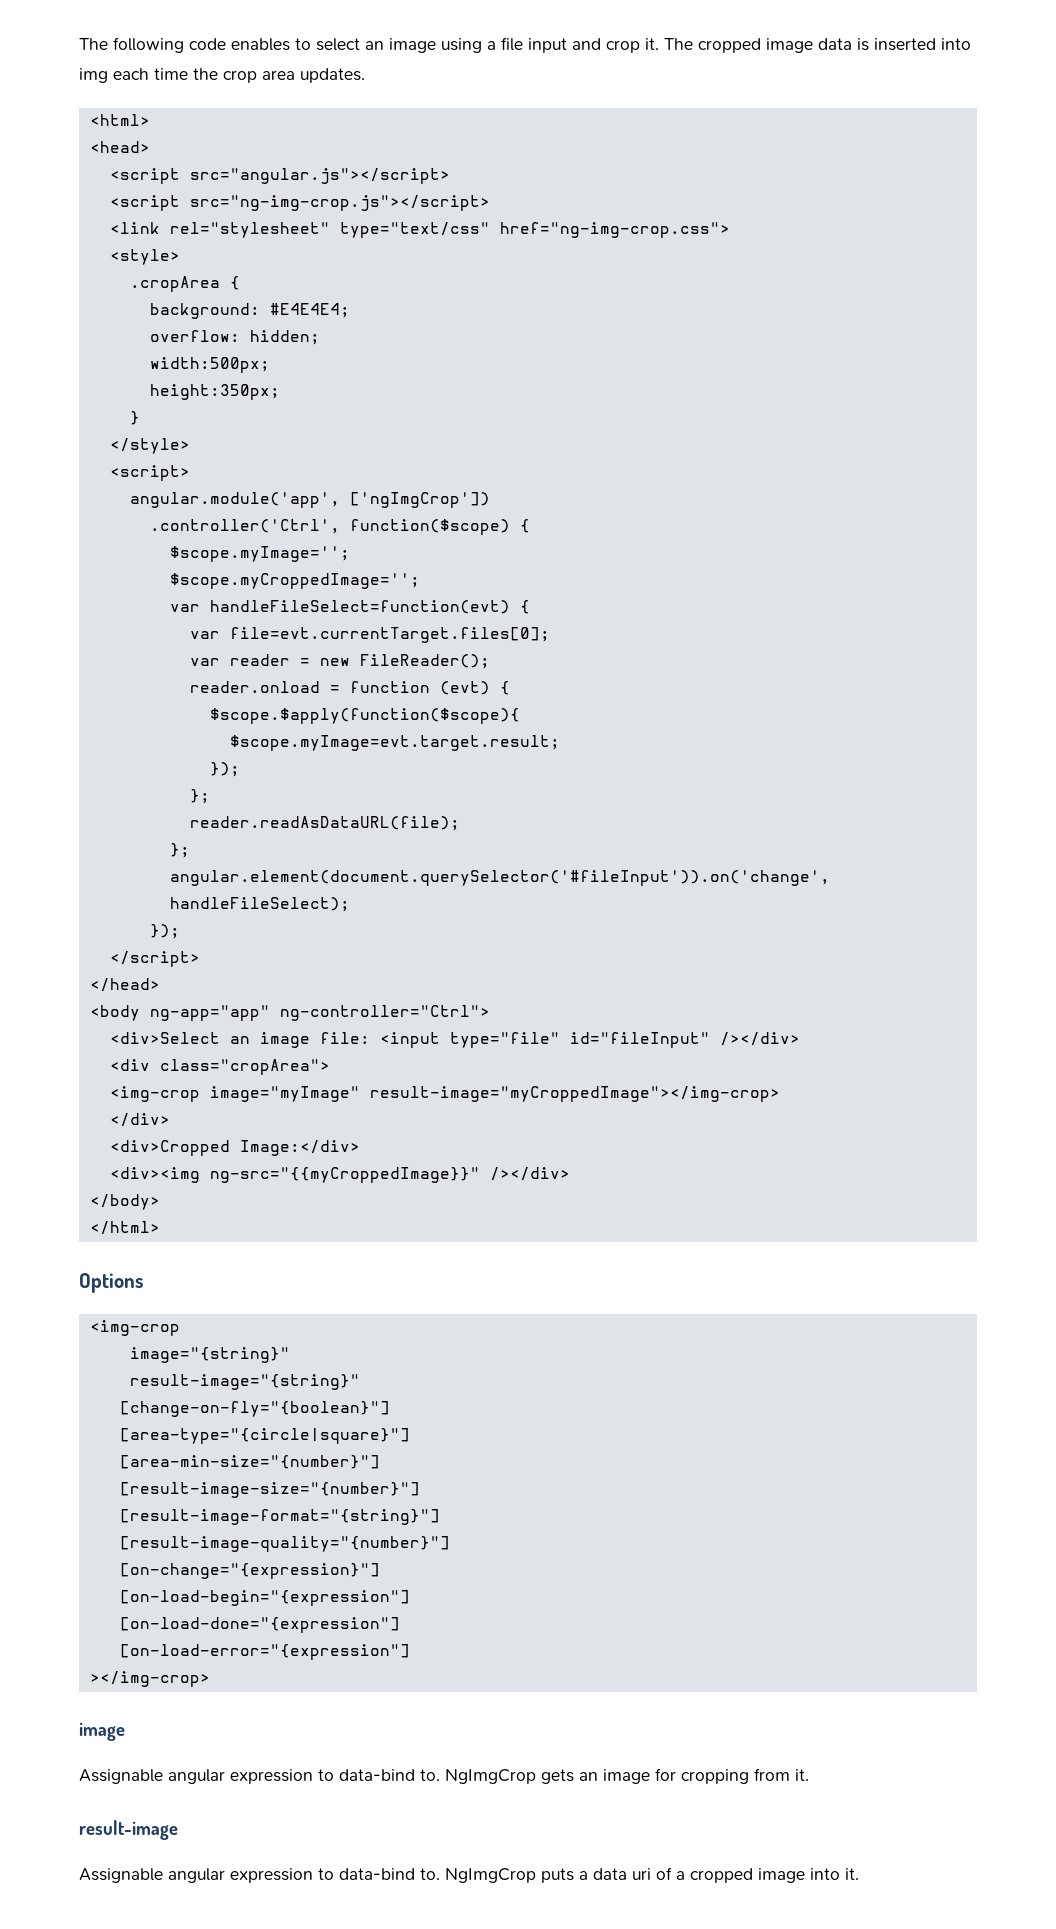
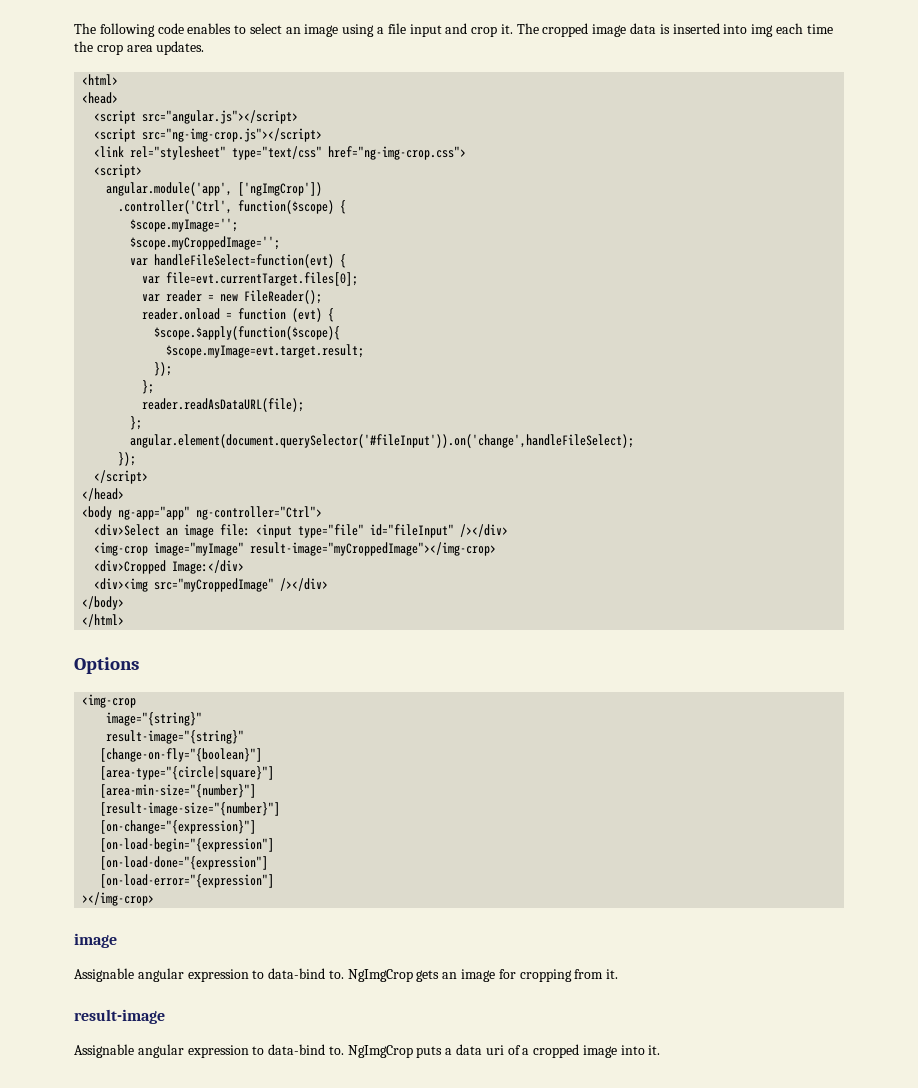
[109,249,180,265] [129,276,240,292] [149,303,350,319] [149,330,320,345] [149,357,270,373] [149,384,280,400] [129,411,140,425] [109,438,190,454] // <style> // .cropArea { // background: #E4E4E4; // overflow: hidden; // width:500px; // height:350px; // } // </style> -> (467, 153) none
[109,1059,330,1075] // <div class="cropArea"> -> (509, 530) none
[109,1113,170,1127] // </div> -> (497, 549) none
[209,1167,480,1183] ng-src="{{myCroppedImage}}" -> [154,578,275,592] src="myCroppedImage"
[119,1509,440,1525] [119,1536,450,1552] // [result-image-format="{string}"] // [result-image-quality="{number}"] -> (281, 809) none

